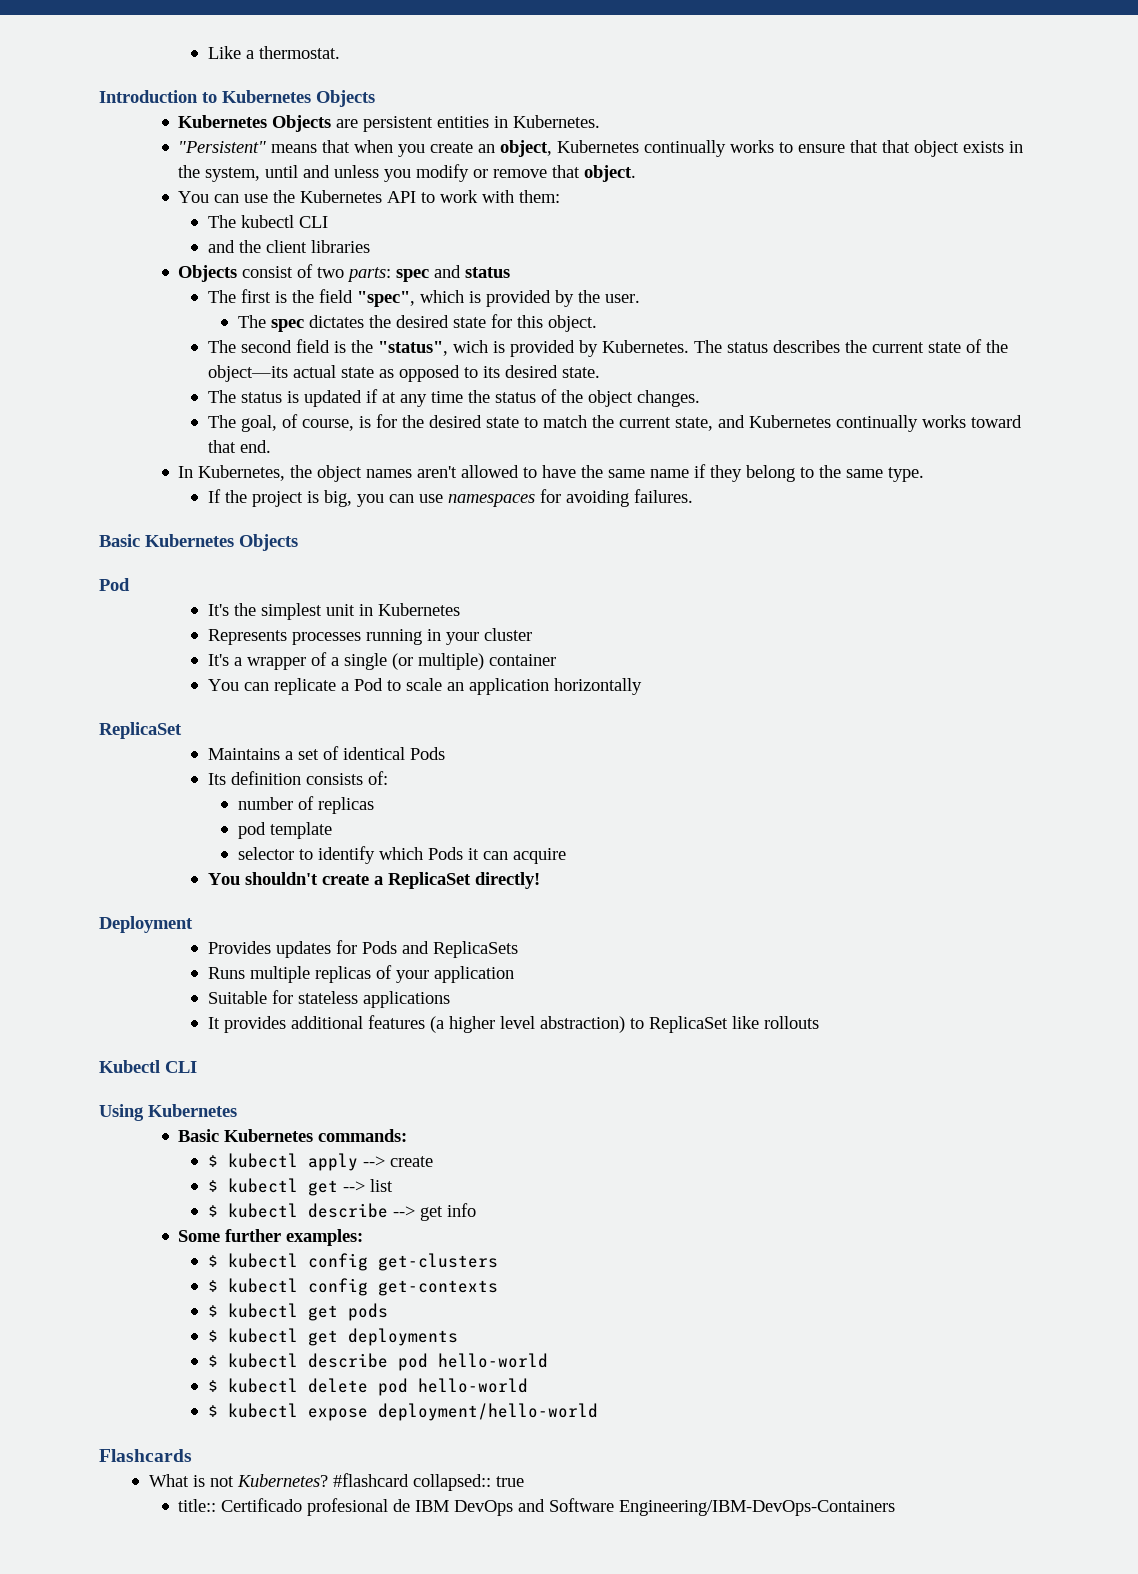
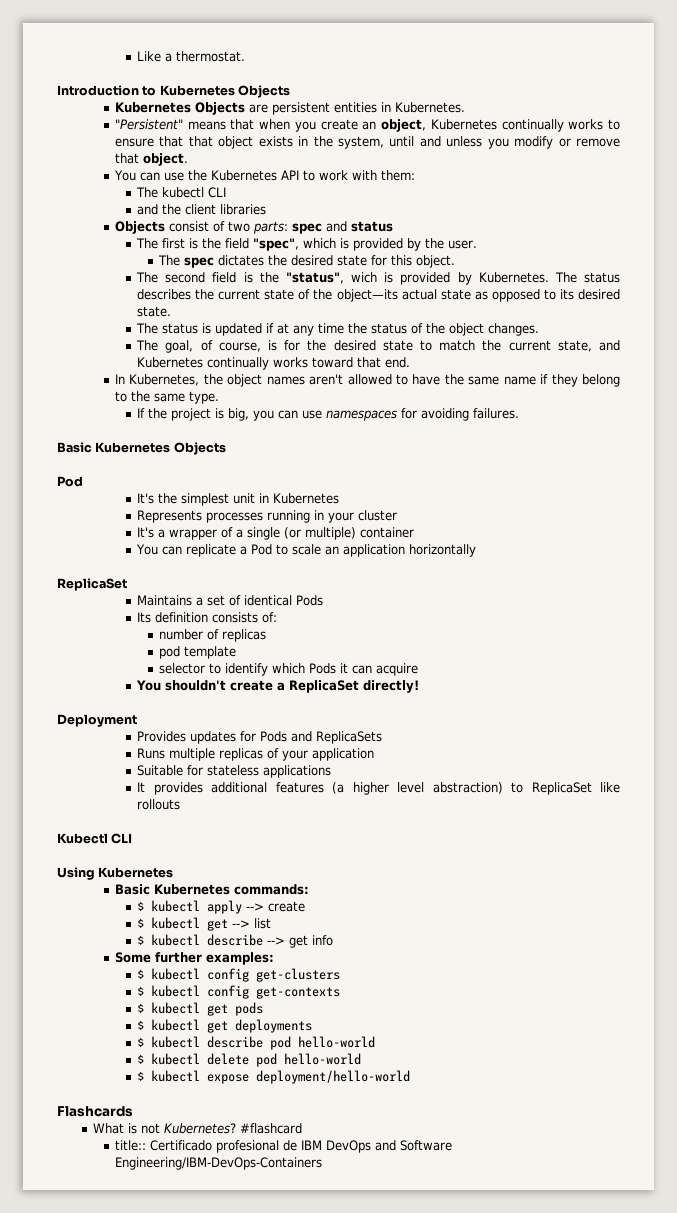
[412,1474,524,1491] collapsed:: true -> (302, 1128) none

